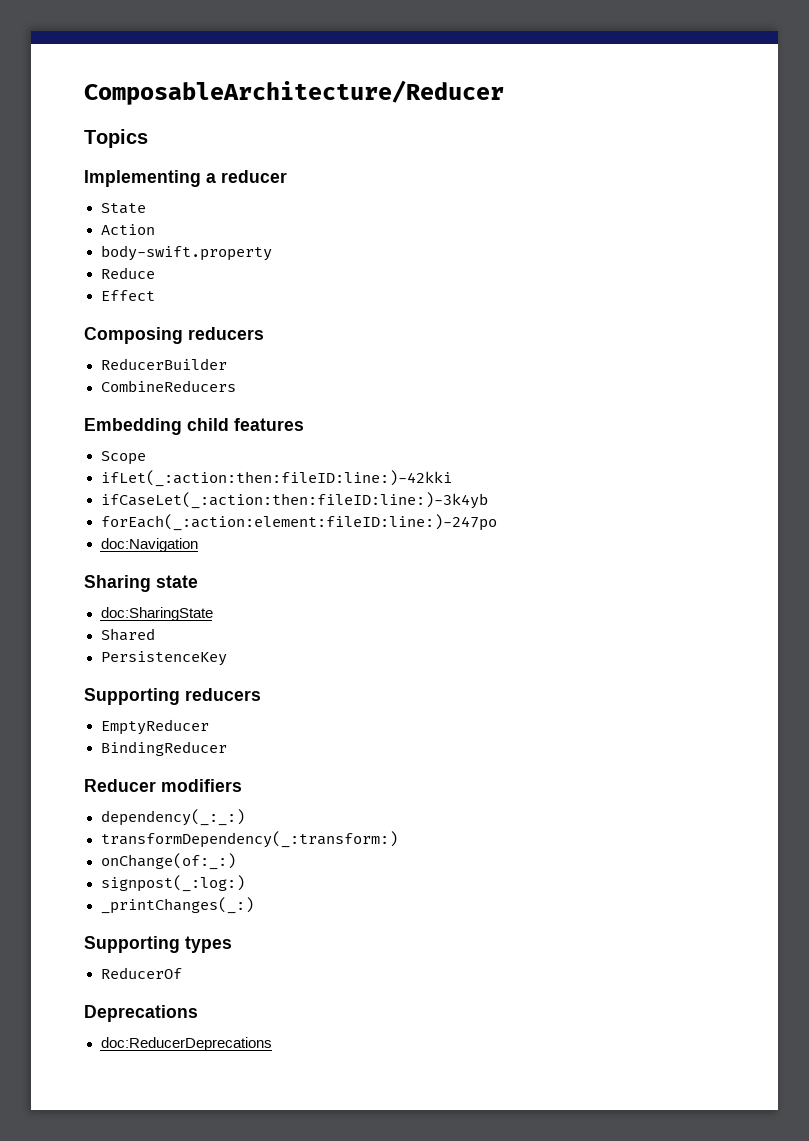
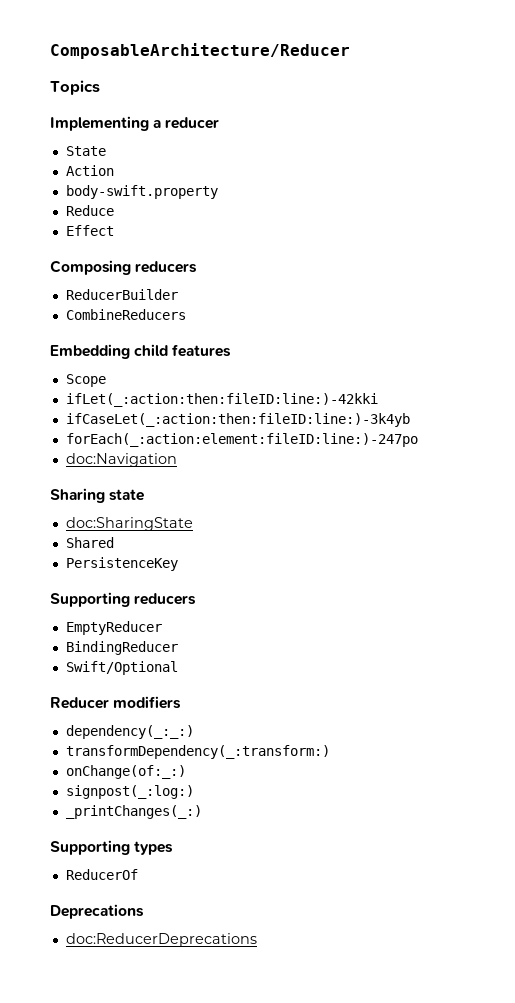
(227, 748) none -> [65,661,178,675] // Swift/Optional

